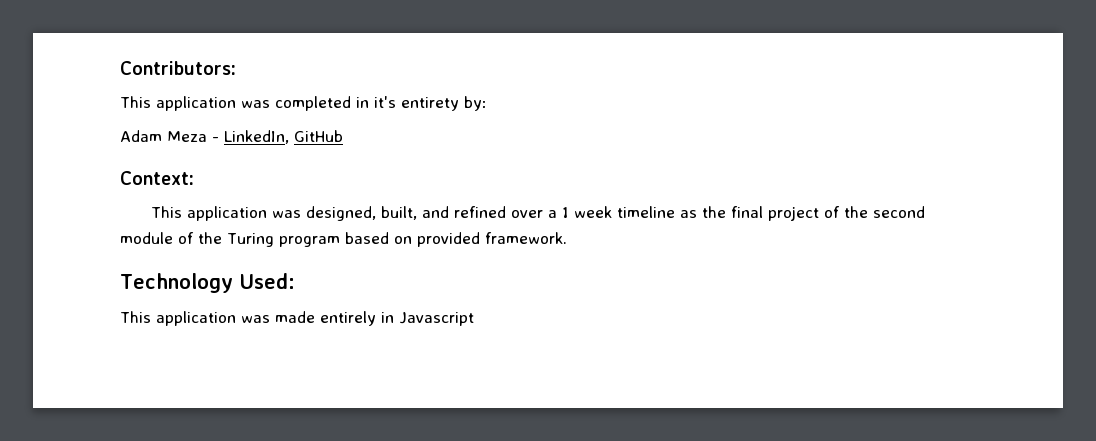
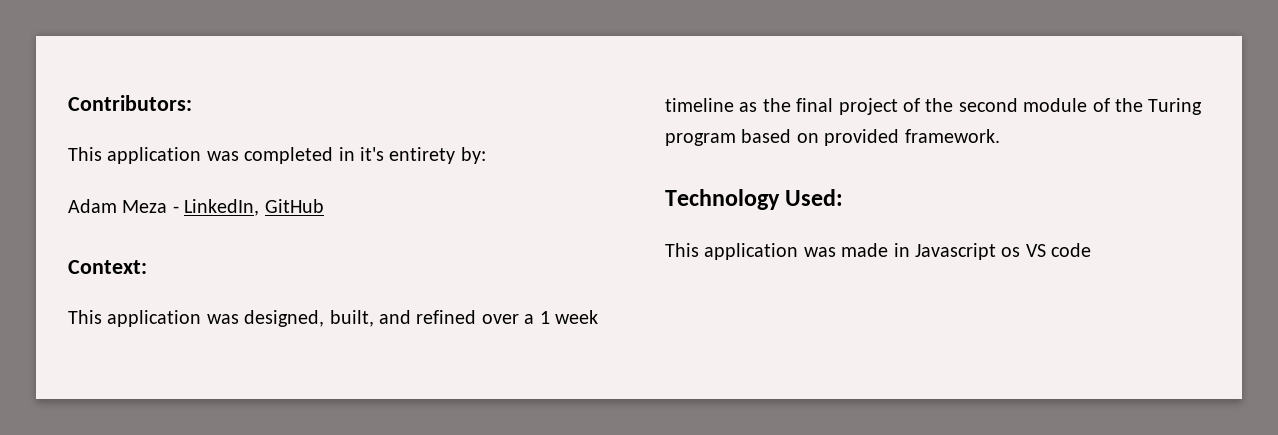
[320,311,376,326] entirely -> (889, 250) none
(474, 319) none -> [1001,243,1092,257] os VS code

